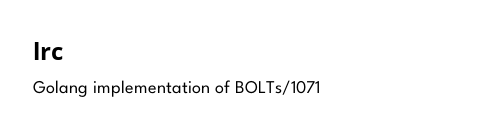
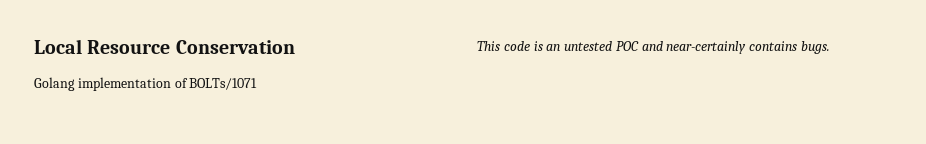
[33,42,63,60] lrc -> [34,39,295,54] Local Resource Conservation
(320, 87) none -> [477,41,831,54] // This code is an untested POC and near-certainly contains bugs.

